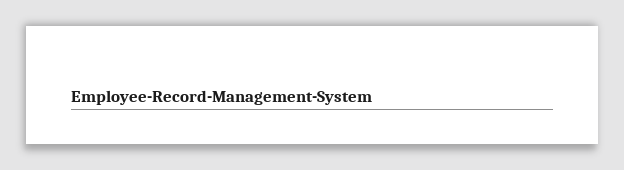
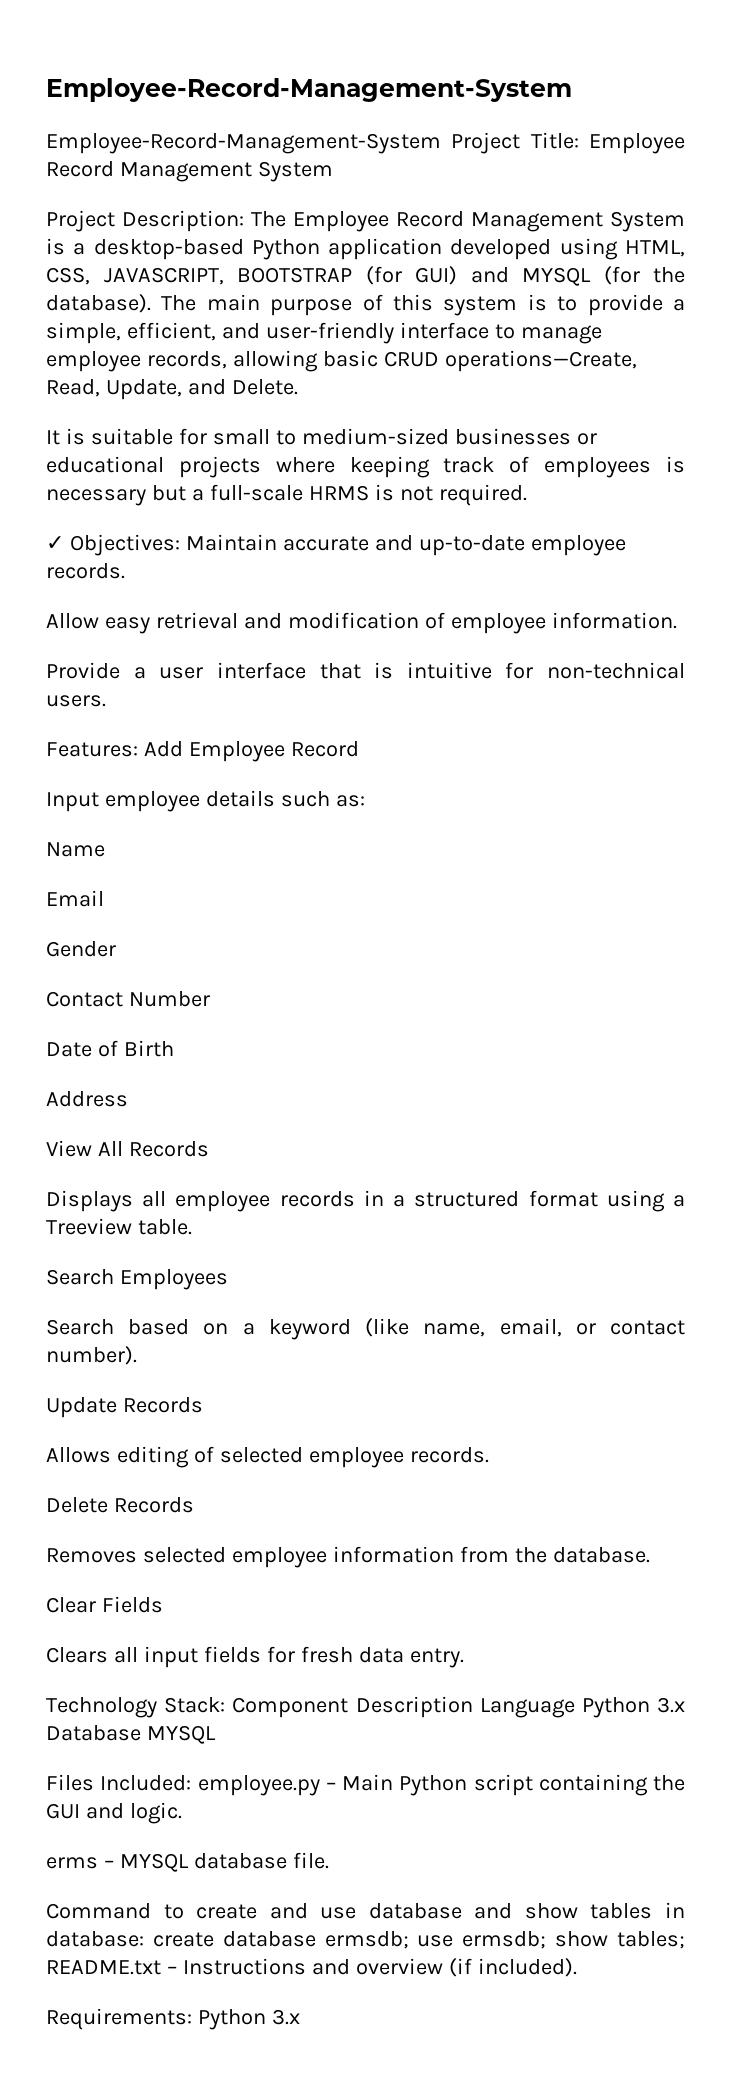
[71,90,372,105] Employee-Record-Management-System -> [46,78,572,102] [46,132,686,154] [46,161,333,182] [46,210,685,232] [46,238,685,260] [46,266,685,286] [46,294,685,316] [46,322,602,344] [46,350,637,372] [46,379,298,400] [46,428,597,445] [46,456,685,478] [46,484,527,506] [46,534,626,556] [46,563,125,579] [46,612,677,634] [46,662,685,679] [46,695,106,707] [46,741,359,762] [46,790,365,812] [46,842,105,857] [46,890,104,907] [46,941,116,957] [46,991,210,1007] [46,1040,174,1057] [46,1091,128,1107] [46,1140,209,1157] [46,1190,685,1212] [46,1218,192,1235] [46,1269,228,1290] [46,1318,685,1340] [46,1346,137,1365] [46,1397,203,1418] [46,1446,489,1468] [46,1497,194,1513] [46,1546,650,1568] [46,1596,163,1613] [46,1646,464,1668] [46,1696,685,1718] [46,1725,216,1744] [46,1774,685,1796] [46,1802,182,1824] [46,1852,329,1872] [46,1902,685,1919] [46,1931,686,1949] [46,1958,577,1977] [46,2008,300,2030] Employee-Record-Management-System // Employee-Record-Management-System Project Title: Employee Record Management System // Project Description: The Employee Record Management System is a desktop-based Python application developed using HTML, CSS, JAVASCRIPT, BOOTSTRAP (for GUI) and MYSQL (for the database). The main purpose of this system is to provide a simple, efficient, and user-friendly interface to manage employee records, allowing basic CRUD operations—Create, Read, Update, and Delete. // It is suitable for small to medium-sized businesses or educational projects where keeping track of employees is necessary but a full-scale HRMS is not required. // ✓ Objectives: Maintain accurate and up-to-date employee records. // Allow easy retrieval and modification of employee information. // Provide a user interface that is intuitive for non-technical users. // Features: Add Employee Record // Input employee details such as: // Name // Email // Gender // Contact Number // Date of Birth // Address // View All Records // Displays all employee records in a structured format using a Treeview table. // Search Employees // Search based on a keyword (like name, email, or contact number). // Update Records // Allows editing of selected employee records. // Delete Records // Removes selected employee information from the database. // Clear Fields // Clears all input fields for fresh data entry. // Technology Stack: Component Description Language Python 3.x Database MYSQL // Files Included: employee.py – Main Python script containing the GUI and logic. // erms – MYSQL database file. // Command to create and use database and show tables in database: create database ermsdb; use ermsdb; show tables; README.txt – Instructions and overview (if included). // Requirements: Python 3.x

